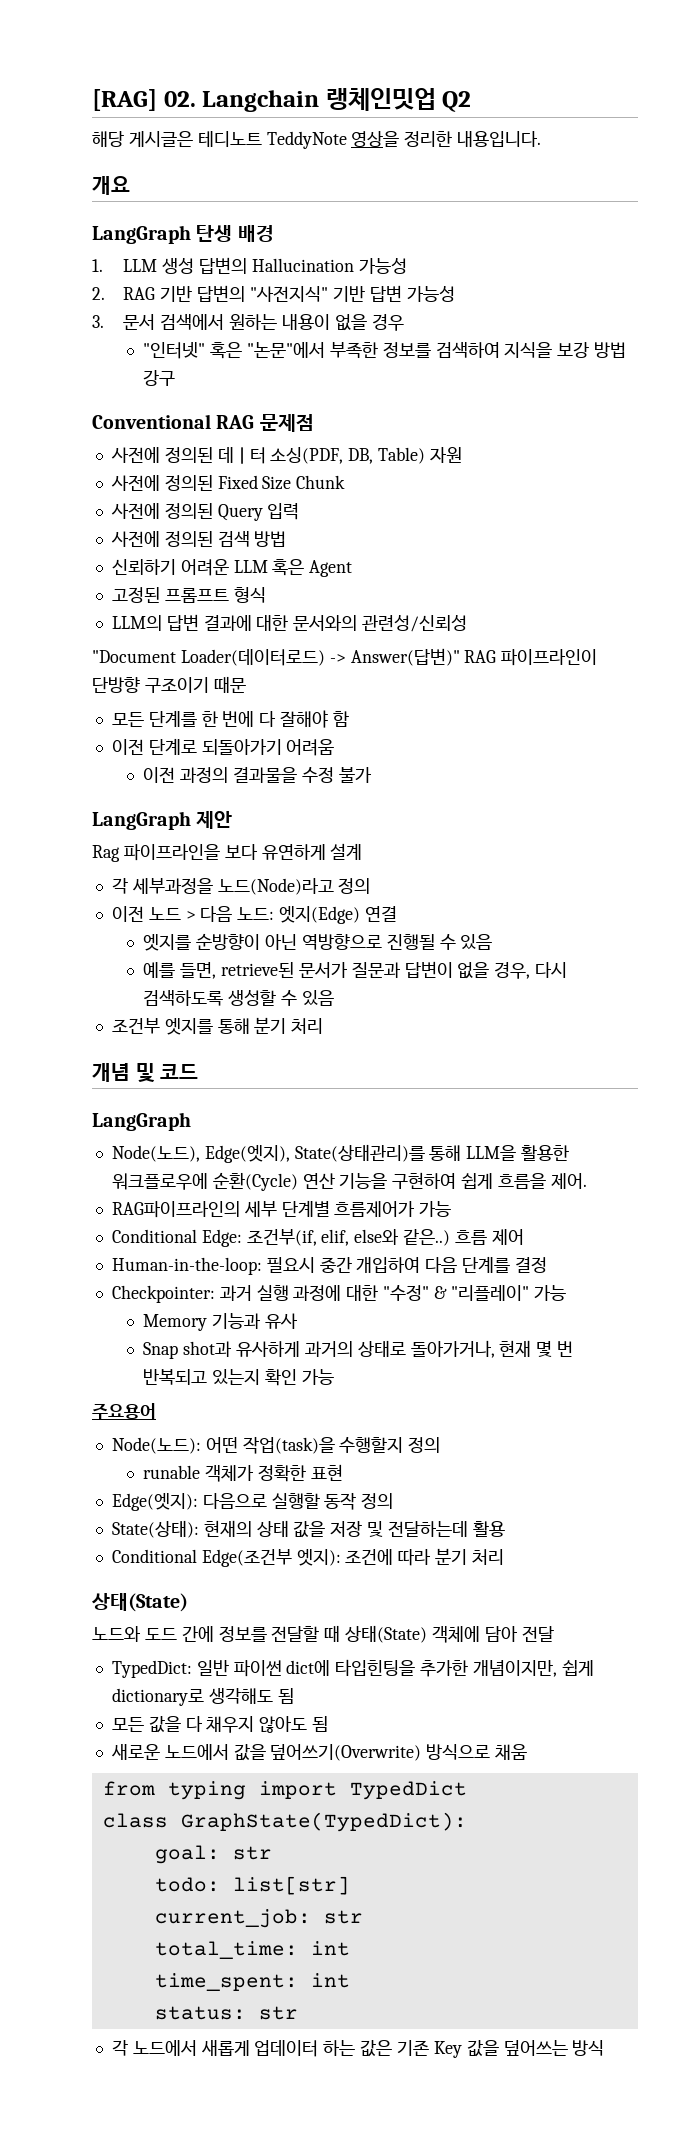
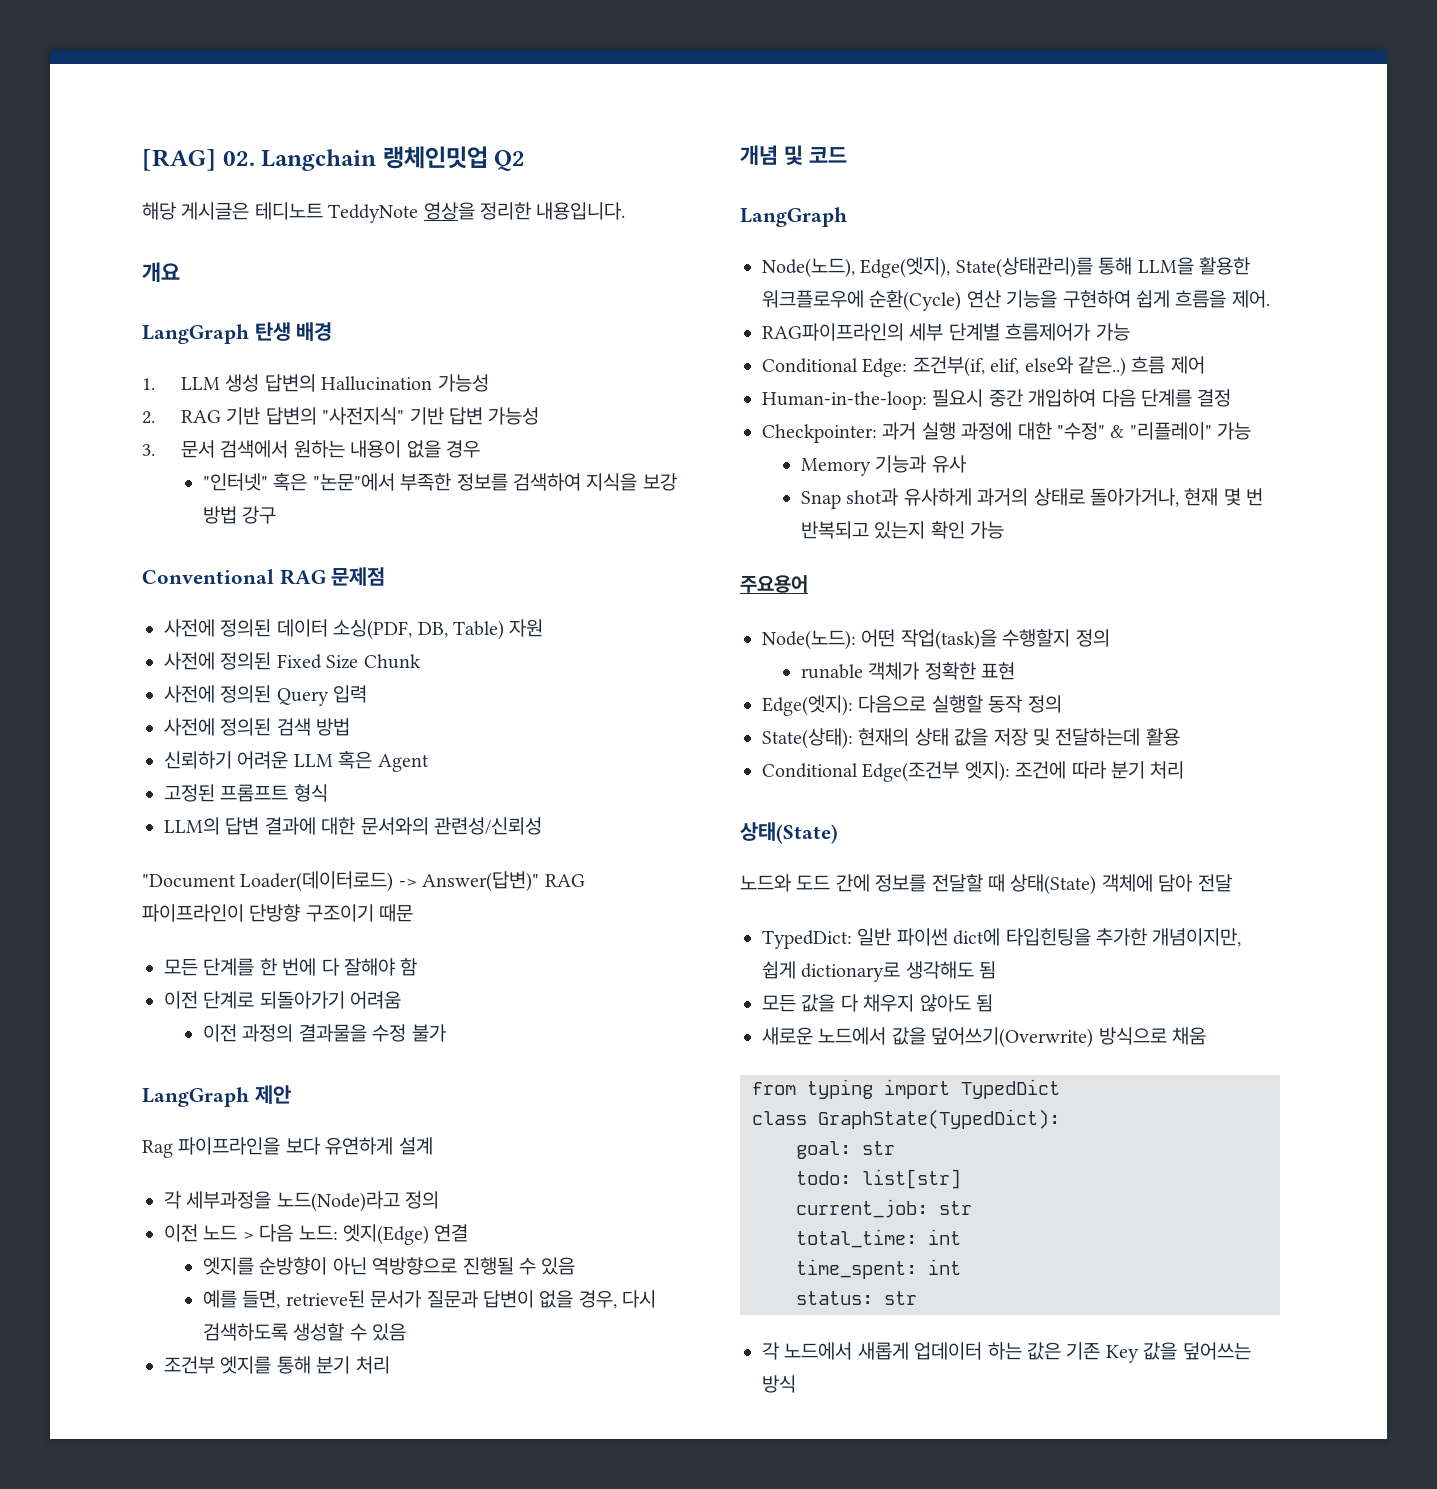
[217,447,266,464] 데ㅣ터 -> [276,619,328,637] 데이터

